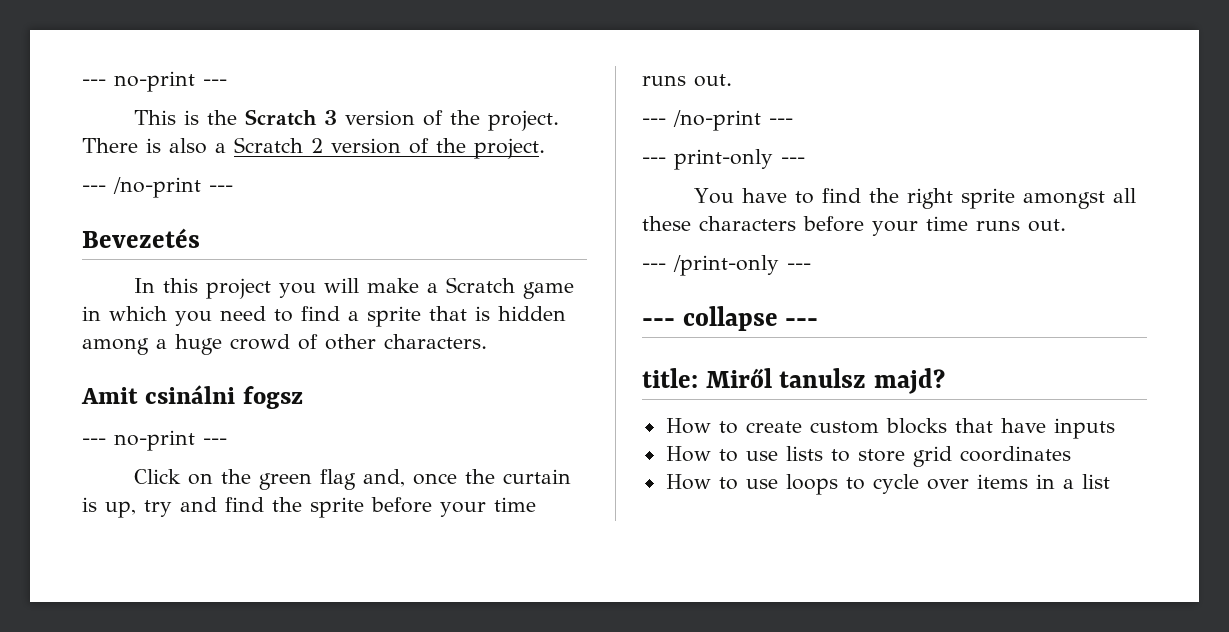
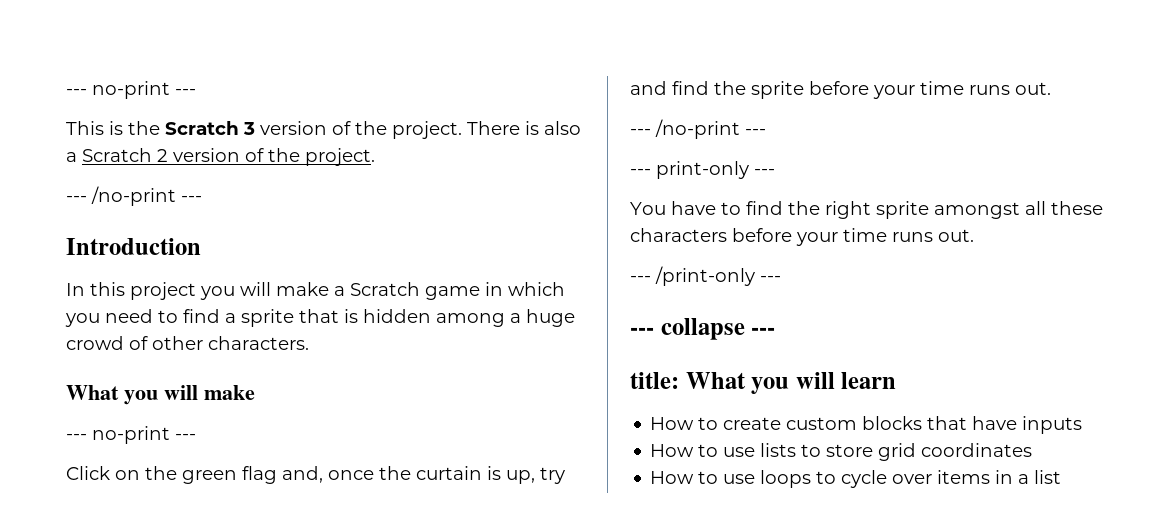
[82,228,200,248] Bevezetés -> [66,238,201,255] Introduction
[81,385,303,409] Amit csinálni fogsz -> [66,385,255,405] What you will make
[705,368,946,394] Miről tanulsz majd? -> [685,372,897,394] What you will learn

